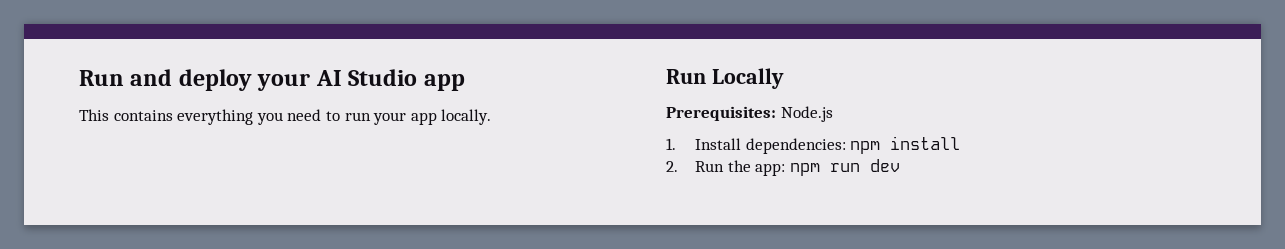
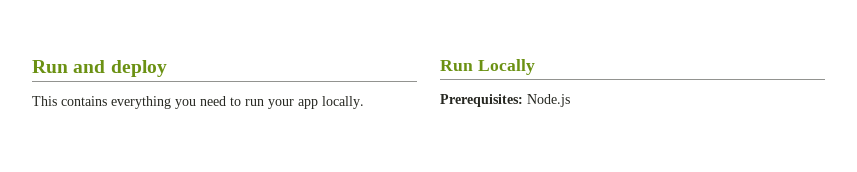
[257,69,465,91] your AI Studio app -> (167, 68) none
[666,136,961,154] [666,159,900,176] // 1. Install dependencies: npm install // 2. Run the app: npm run dev -> (570, 100) none

